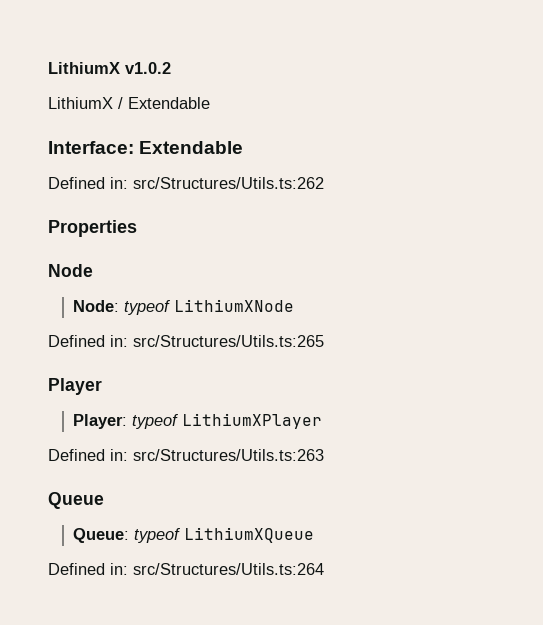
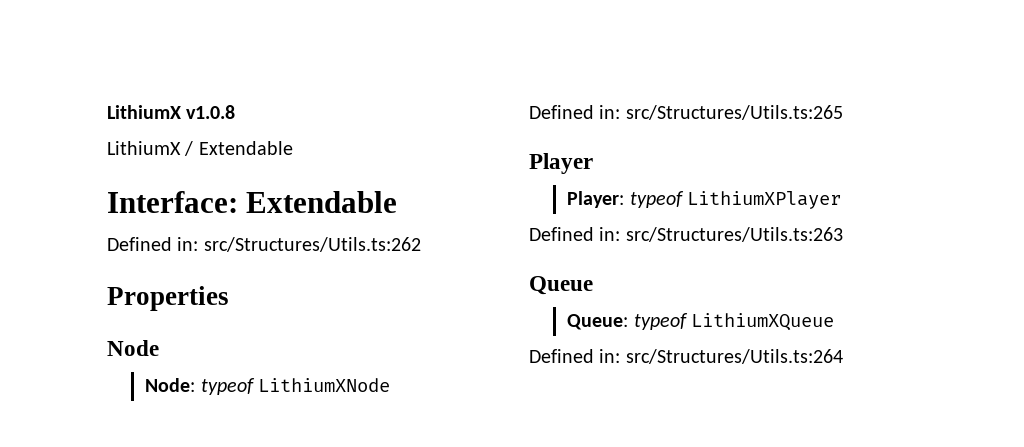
[48,62,171,74] LithiumX v1.0.2 -> [107,105,236,119] LithiumX v1.0.8

